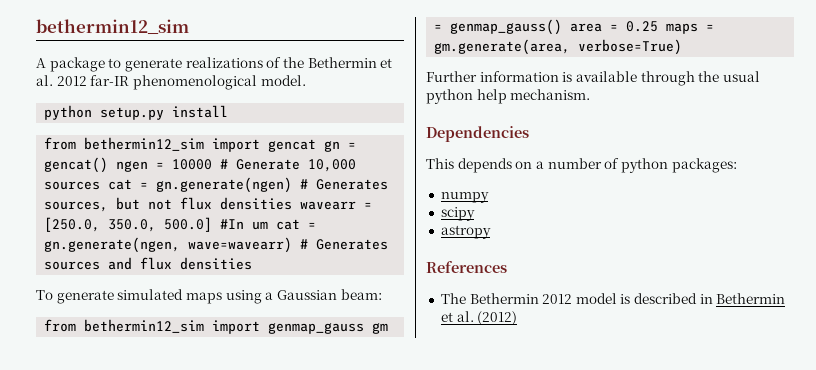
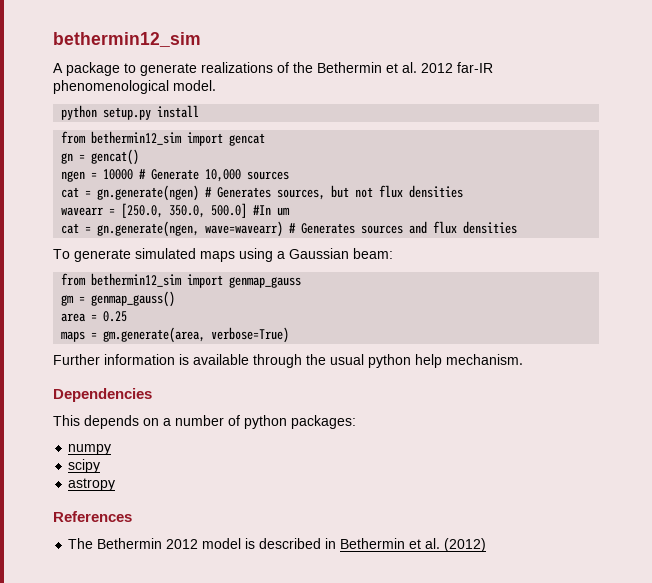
(317, 145) none -> (266, 139) //
(109, 165) none -> (140, 157) //
(101, 185) none -> (290, 175) //
(293, 203) none -> (464, 191) //
(269, 225) none -> (291, 211) //
(365, 328) none -> (302, 282) //
(563, 27) none -> (176, 299) //
(659, 26) none -> (128, 316) //

